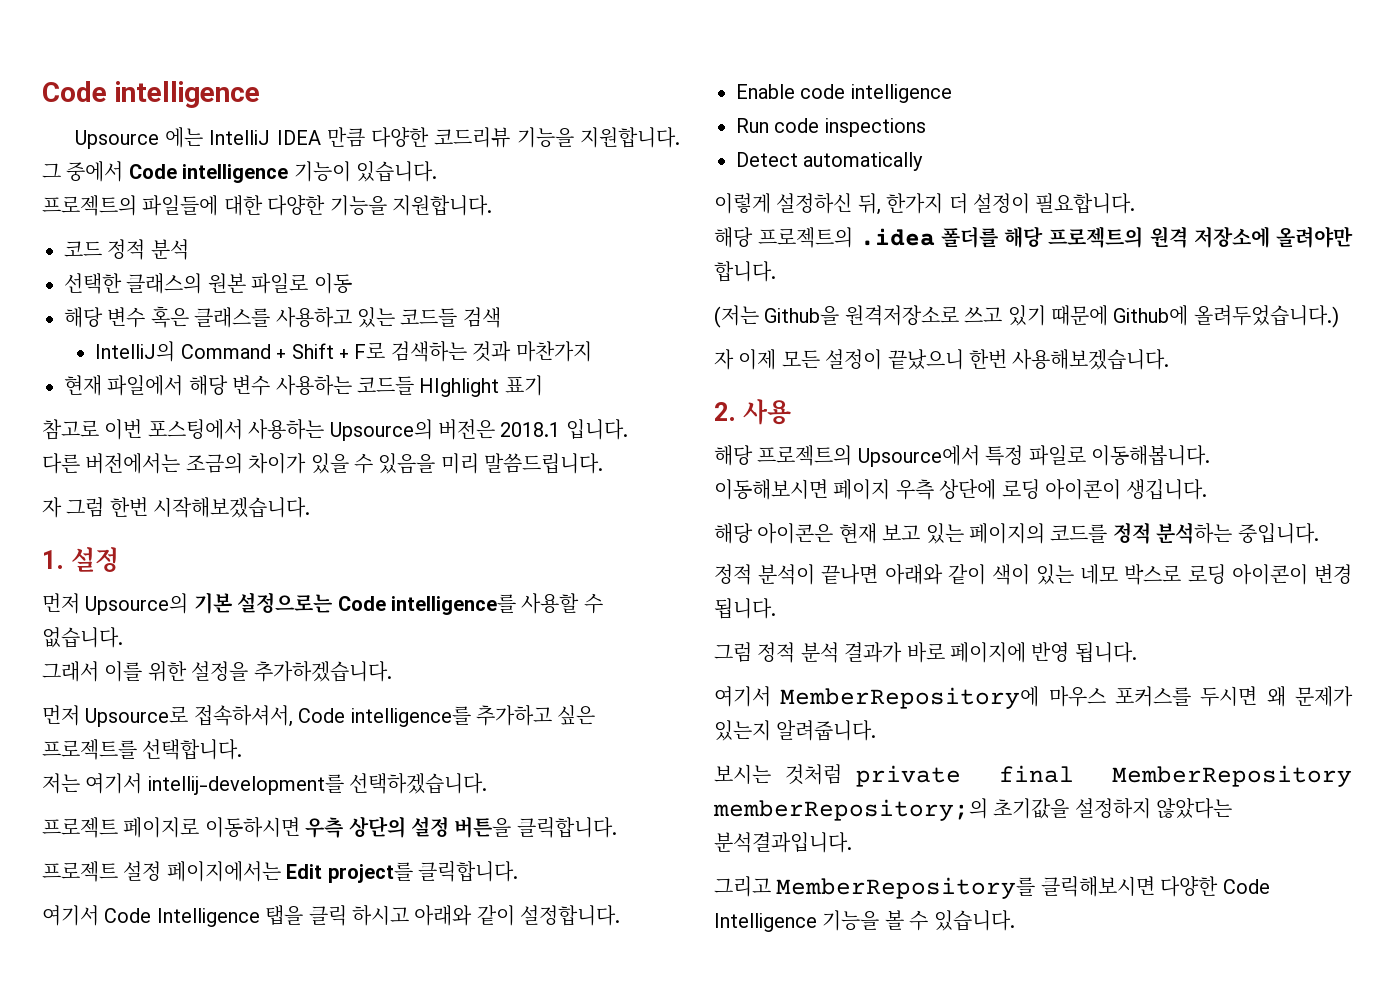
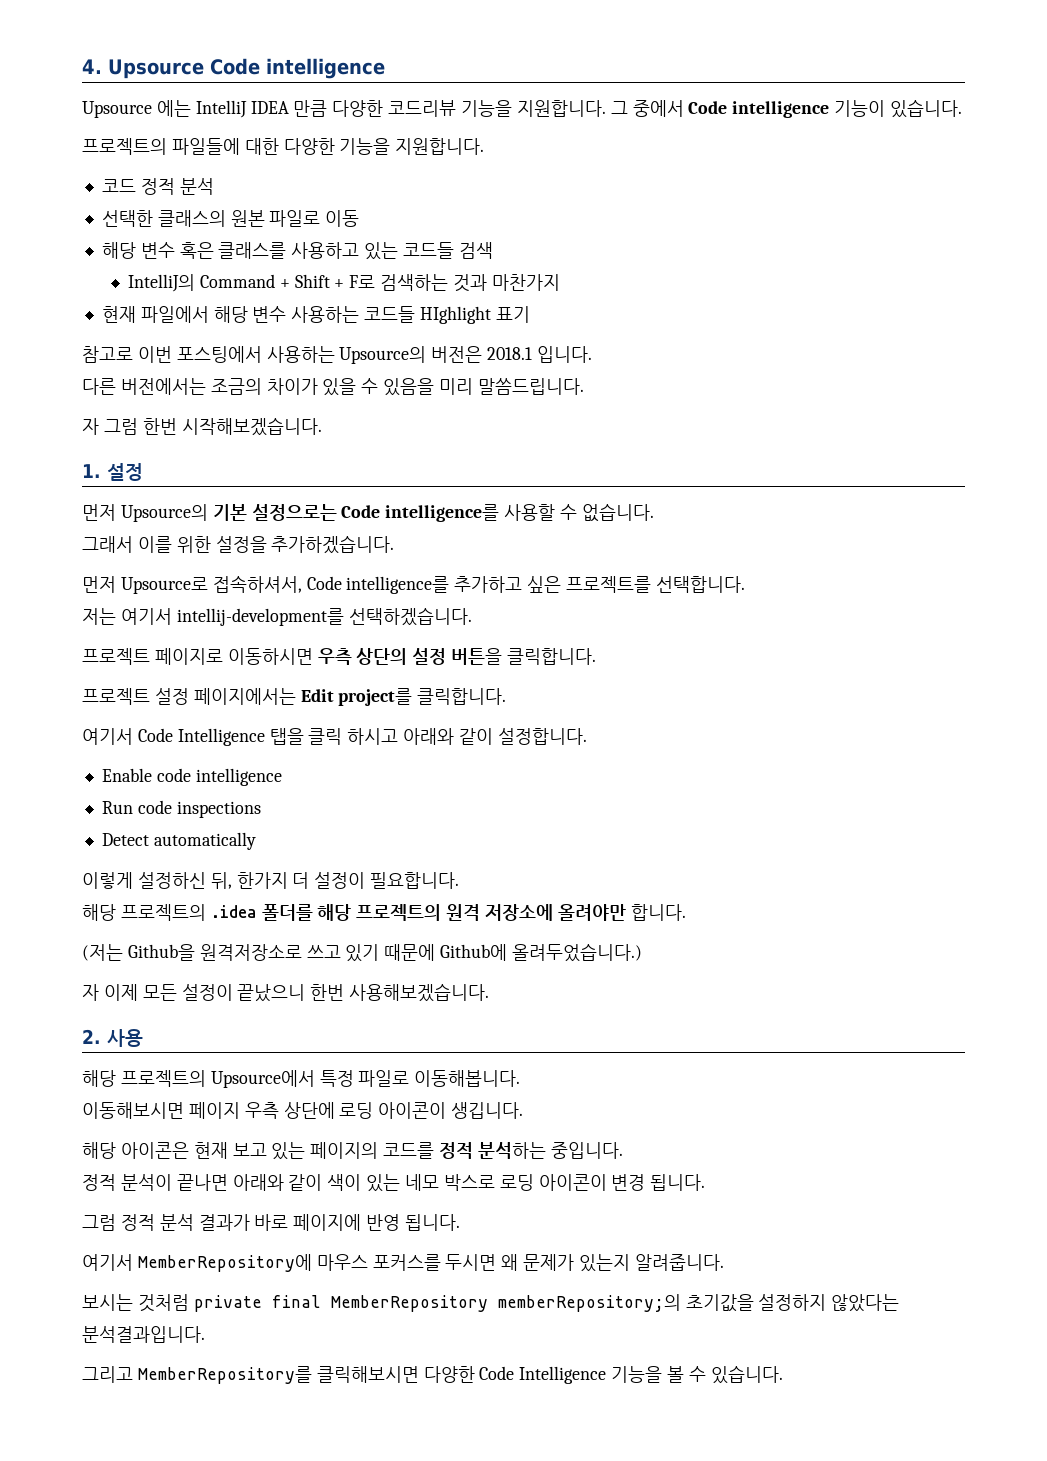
(42, 91) none -> [82,59,204,79] 4. Upsource

